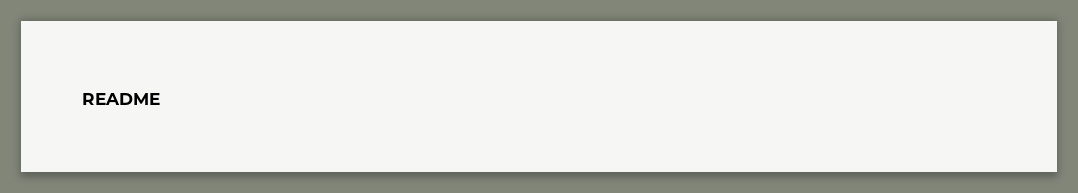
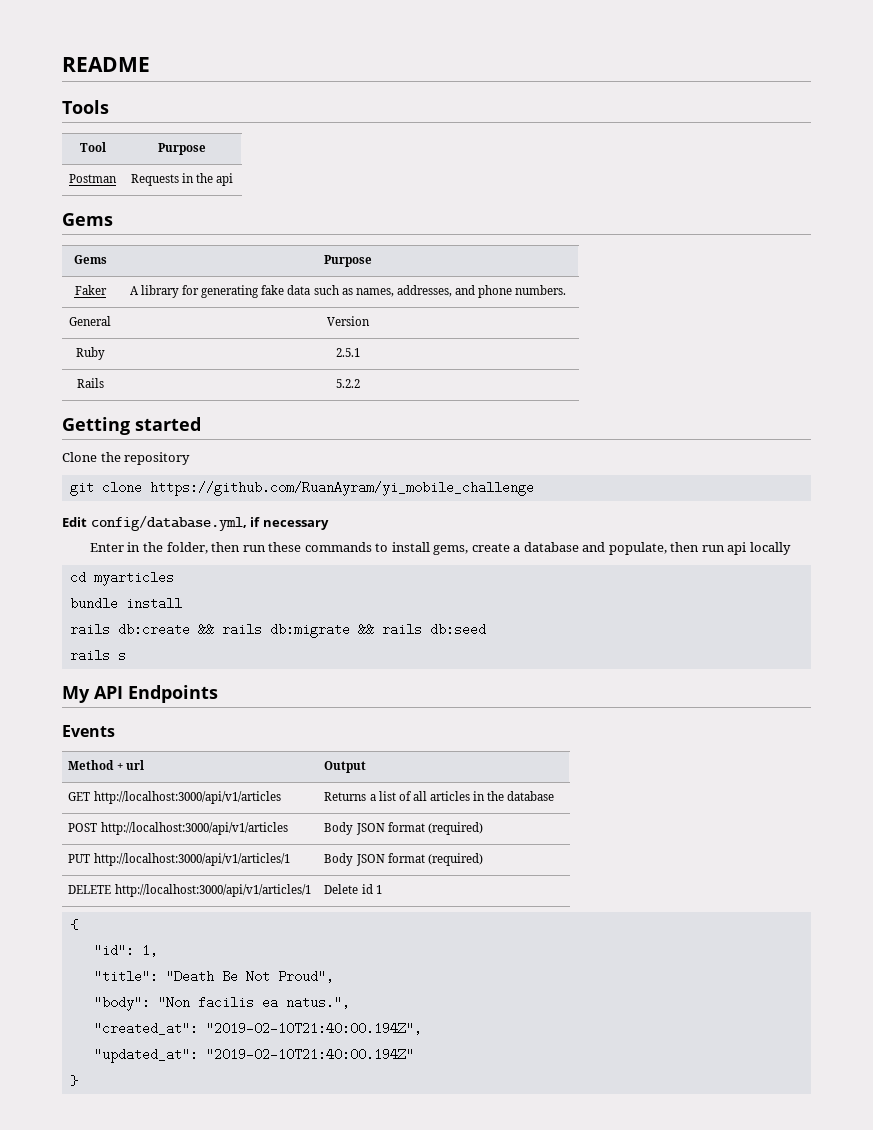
(160, 99) none -> [62,100,109,114] [79,142,106,152] [158,143,206,155] [69,174,117,183] [130,173,234,186] [62,213,113,226] [73,255,107,264] [324,255,372,267] [74,285,107,295] [129,285,567,298] [69,316,111,326] [327,316,370,326] [75,347,105,360] [336,348,360,357] [76,378,104,388] [336,379,360,388] [62,417,201,435] [62,452,191,465] [69,481,534,496] [62,515,329,531] [89,542,791,555] [69,571,174,586] [69,597,182,610] [69,623,486,638] [69,649,126,662] [62,685,218,703] [62,725,115,737] [68,760,144,770] [324,761,367,773] [68,791,281,804] [324,791,555,801] [68,822,288,835] [324,822,483,835] [68,853,290,866] [324,853,483,866] [68,884,311,897] [324,884,382,894] [69,919,78,930] [93,944,158,957] [93,970,334,983] [93,996,350,1011] [93,1022,422,1035] [93,1048,414,1063] [69,1075,78,1086] // Tools // Tool | Purpose // Postman | Requests in the api // Gems // Gems | Purpose // Faker | A library for generating fake data such as names, addresses, and phone numbers. // General | Version // Ruby | 2.5.1 // Rails | 5.2.2 // Getting started // Clone the repository // git clone https://github.com/RuanAyram/yi_mobile_challenge // Edit config/database.yml, if necessary // Enter in the folder, then run these commands to install gems, create a database and populate, then run api locally // cd myarticles // bundle install // rails db:create && rails db:migrate && rails db:seed // rails s // My API Endpoints // Events // Method + url | Output // GET http://localhost:3000/api/v1/articles | Returns a list of all articles in the database // POST http://localhost:3000/api/v1/articles | Body JSON format (required) // PUT http://localhost:3000/api/v1/articles/1 | Body JSON format (required) // DELETE http://localhost:3000/api/v1/articles/1 | Delete id 1 // { // "id": 1, // "title": "Death Be Not Proud", // "body": "Non facilis ea natus.", // "created_at": "2019-02-10T21:40:00.194Z", // "updated_at": "2019-02-10T21:40:00.194Z" // }

